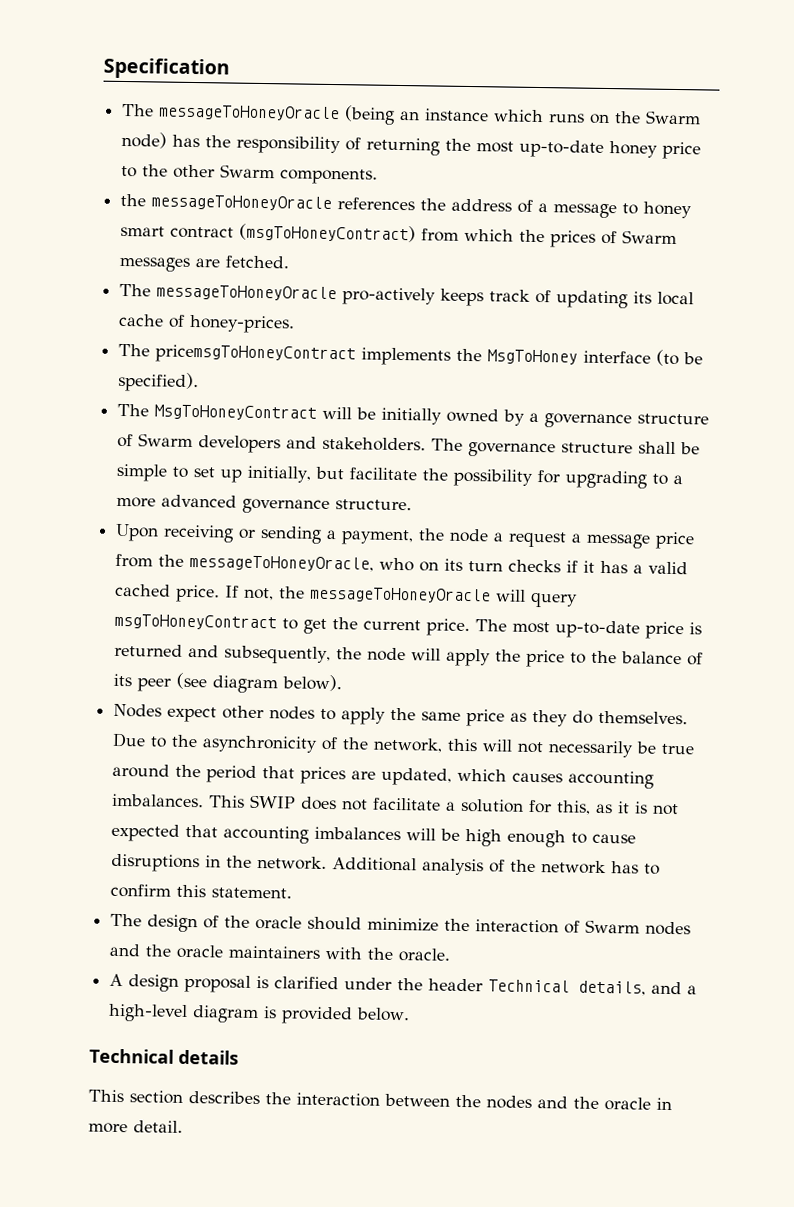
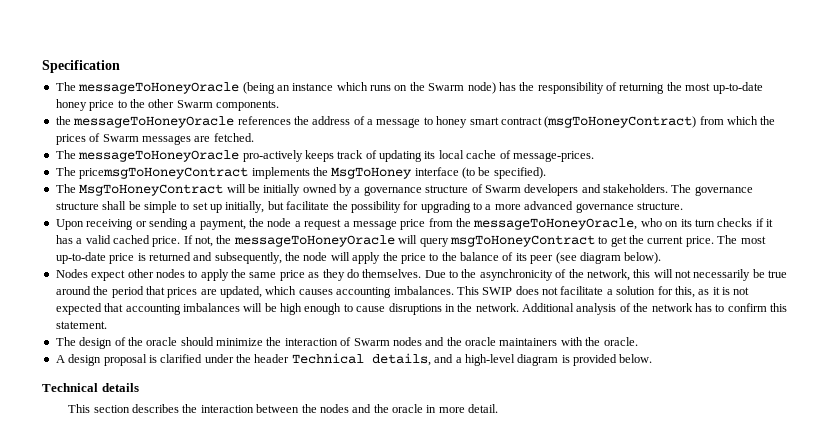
[189,314,296,334] honey-prices. -> [512,151,594,162] message-prices.

